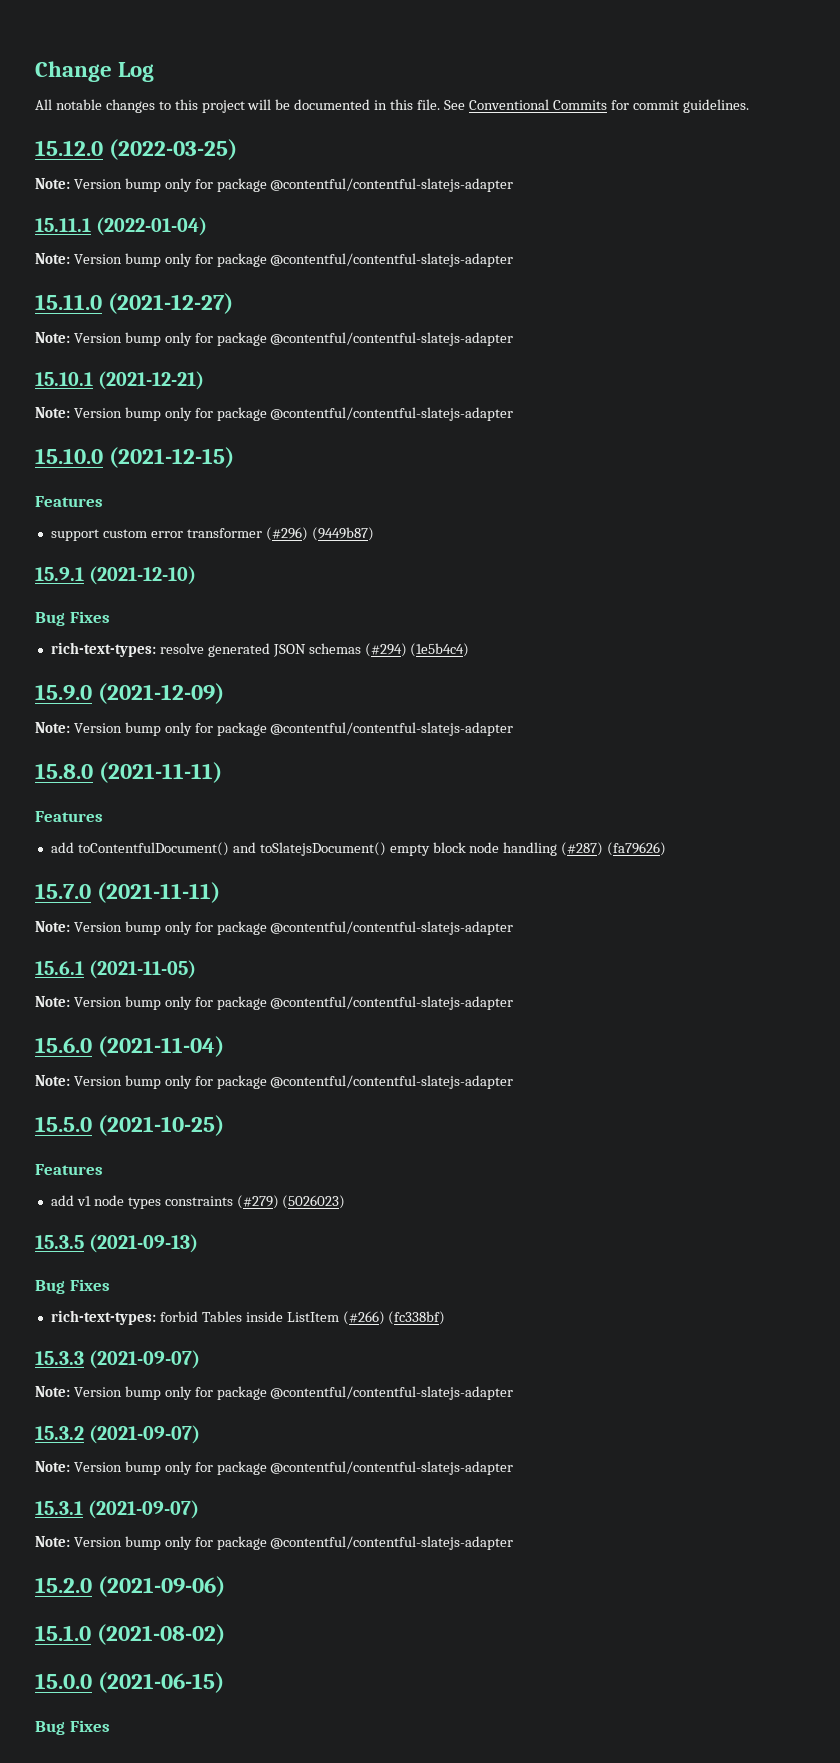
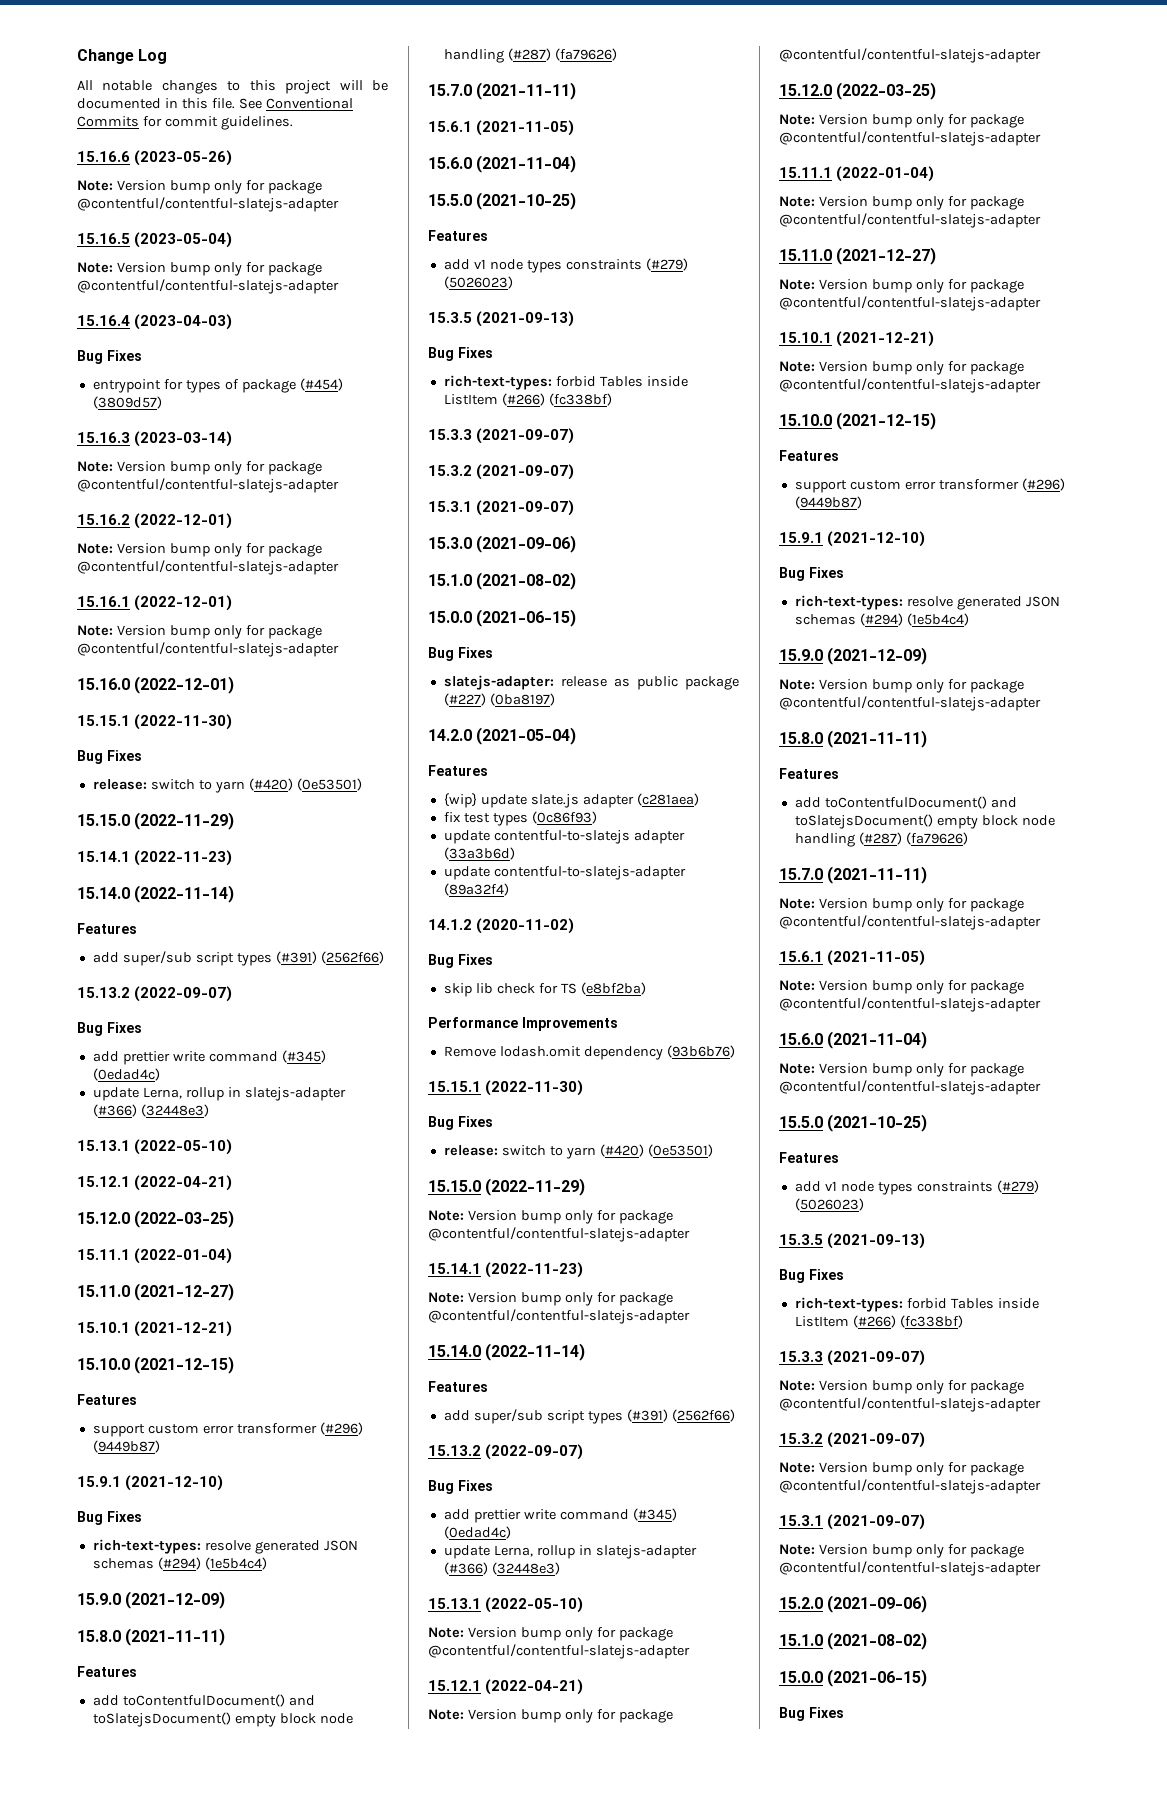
(749, 106) none -> [77,150,233,166] [77,180,322,194] [77,197,339,212] [77,232,233,248] [77,262,322,276] [77,279,339,294] [77,314,233,330] [77,350,142,364] [92,378,343,393] [92,396,162,409] [77,431,233,447] [77,461,322,475] [77,478,339,493] [77,513,233,529] [77,543,322,557] [77,560,339,575] [77,595,233,611] [77,625,322,639] [77,642,339,657] [77,676,235,694] [77,714,233,730] [77,750,142,764] [92,778,362,793] [77,812,235,830] [77,850,233,866] [77,885,235,903] [77,923,137,934] [92,951,384,966] [77,986,233,1002] [77,1022,142,1036] [92,1050,326,1065] [92,1068,160,1081] [92,1087,346,1101] [92,1104,209,1117] [77,1139,233,1155] [77,1175,233,1191] [77,1210,235,1228] [77,1248,233,1264] [77,1283,235,1301] [77,1321,233,1337] [77,1356,235,1374] [77,1394,137,1405] [92,1422,363,1437] [92,1440,160,1453] [77,1475,224,1491] [77,1511,142,1525] [92,1539,358,1554] [92,1557,267,1570] [77,1591,226,1609] [77,1628,226,1646] [77,1666,137,1677] [92,1694,315,1707] [92,1712,353,1727] [443,48,617,63] [428,82,577,100] [428,120,575,136] [428,155,577,173] [428,192,577,210] [428,230,488,241] [443,258,688,273] [443,276,513,289] [428,311,575,327] [428,347,493,361] [443,375,688,390] [443,393,612,406] [428,428,575,444] [428,464,575,480] [428,500,575,516] [428,535,577,553] [428,572,577,590] [428,609,577,627] [428,647,493,661] [443,675,739,690] [443,693,555,706] [428,727,577,745] [428,765,488,776] [443,793,699,808] [443,811,597,826] [443,830,685,844] [443,847,515,860] [443,866,686,880] [443,883,509,896] [428,918,575,934] [428,954,493,968] [443,982,646,997] [428,1017,618,1031] [443,1045,735,1060] [428,1080,584,1096] [428,1116,493,1130] [443,1144,713,1159] [428,1178,586,1196] [428,1210,673,1224] [428,1227,690,1242] [428,1262,584,1278] [428,1292,673,1306] [428,1309,690,1324] [428,1343,586,1361] [428,1381,488,1392] [443,1409,735,1424] [428,1444,584,1460] [428,1480,493,1494] [443,1508,677,1523] [443,1526,511,1539] [443,1545,697,1559] [443,1562,560,1575] [428,1597,584,1613] [428,1627,673,1641] [428,1644,690,1659] [428,1679,584,1695] [428,1709,673,1723] [779,48,1041,63] // 15.16.6 (2023-05-26) // Note: Version bump only for package @contentful/contentful-slatejs-adapter // 15.16.5 (2023-05-04) // Note: Version bump only for package @contentful/contentful-slatejs-adapter // 15.16.4 (2023-04-03) // Bug Fixes // entrypoint for types of package (#454) (3809d57) // 15.16.3 (2023-03-14) // Note: Version bump only for package @contentful/contentful-slatejs-adapter // 15.16.2 (2022-12-01) // Note: Version bump only for package @contentful/contentful-slatejs-adapter // 15.16.1 (2022-12-01) // Note: Version bump only for package @contentful/contentful-slatejs-adapter // 15.16.0 (2022-12-01) // 15.15.1 (2022-11-30) // Bug Fixes // release: switch to yarn (#420) (0e53501) // 15.15.0 (2022-11-29) // 15.14.1 (2022-11-23) // 15.14.0 (2022-11-14) // Features // add super/sub script types (#391) (2562f66) // 15.13.2 (2022-09-07) // Bug Fixes // add prettier write command (#345) (0edad4c) // update Lerna, rollup in slatejs-adapter (#366) (32448e3) // 15.13.1 (2022-05-10) // 15.12.1 (2022-04-21) // 15.12.0 (2022-03-25) // 15.11.1 (2022-01-04) // 15.11.0 (2021-12-27) // 15.10.1 (2021-12-21) // 15.10.0 (2021-12-15) // Features // support custom error transformer (#296) (9449b87) // 15.9.1 (2021-12-10) // Bug Fixes // rich-text-types: resolve generated JSON schemas (#294) (1e5b4c4) // 15.9.0 (2021-12-09) // 15.8.0 (2021-11-11) // Features // add toContentfulDocument() and toSlatejsDocument() empty block node handling (#287) (fa79626) // 15.7.0 (2021-11-11) // 15.6.1 (2021-11-05) // 15.6.0 (2021-11-04) // 15.5.0 (2021-10-25) // Features // add v1 node types constraints (#279) (5026023) // 15.3.5 (2021-09-13) // Bug Fixes // rich-text-types: forbid Tables inside ListItem (#266) (fc338bf) // 15.3.3 (2021-09-07) // 15.3.2 (2021-09-07) // 15.3.1 (2021-09-07) // 15.3.0 (2021-09-06) // 15.1.0 (2021-08-02) // 15.0.0 (2021-06-15) // Bug Fixes // slatejs-adapter: release as public package (#227) (0ba8197) // 14.2.0 (2021-05-04) // Features // {wip} update slate.js adapter (c281aea) // fix test types (0c86f93) // update contentful-to-slatejs adapter (33a3b6d) // update contentful-to-slatejs-adapter (89a32f4) // 14.1.2 (2020-11-02) // Bug Fixes // skip lib check for TS (e8bf2ba) // Performance Improvements // Remove lodash.omit dependency (93b6b76) // 15.15.1 (2022-11-30) // Bug Fixes // release: switch to yarn (#420) (0e53501) // 15.15.0 (2022-11-29) // Note: Version bump only for package @contentful/contentful-slatejs-adapter // 15.14.1 (2022-11-23) // Note: Version bump only for package @contentful/contentful-slatejs-adapter // 15.14.0 (2022-11-14) // Features // add super/sub script types (#391) (2562f66) // 15.13.2 (2022-09-07) // Bug Fixes // add prettier write command (#345) (0edad4c) // update Lerna, rollup in slatejs-adapter (#366) (32448e3) // 15.13.1 (2022-05-10) // Note: Version bump only for package @contentful/contentful-slatejs-adapter // 15.12.1 (2022-04-21) // Note: Version bump only for package @contentful/contentful-slatejs-adapter

